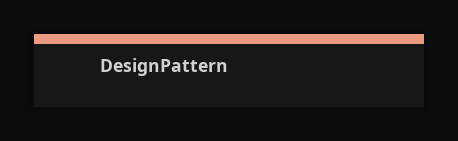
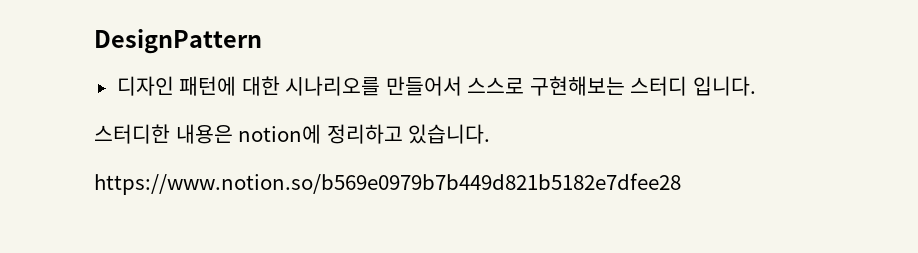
(228, 67) none -> [116,76,756,96] [94,124,491,144] [94,173,681,195] // 디자인 패턴에 대한 시나리오를 만들어서 스스로 구현해보는 스터디 입니다. // 스터디한 내용은 notion에 정리하고 있습니다. // https://www.notion.so/b569e0979b7b449d821b5182e7dfee28

